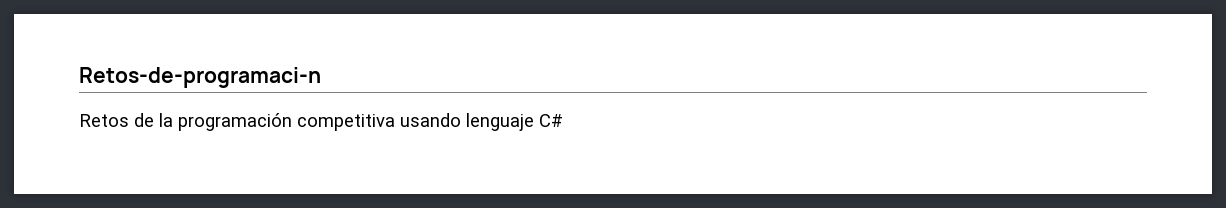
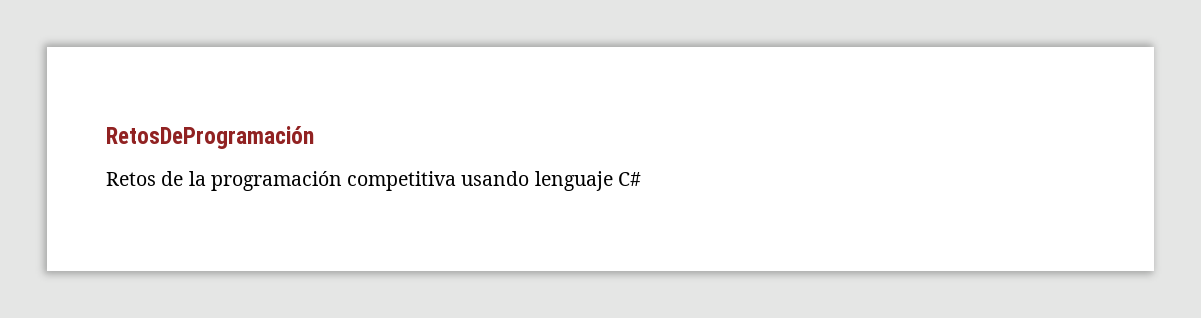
[79,67,321,88] Retos-de-programaci-n -> [106,126,314,149] RetosDeProgramación

